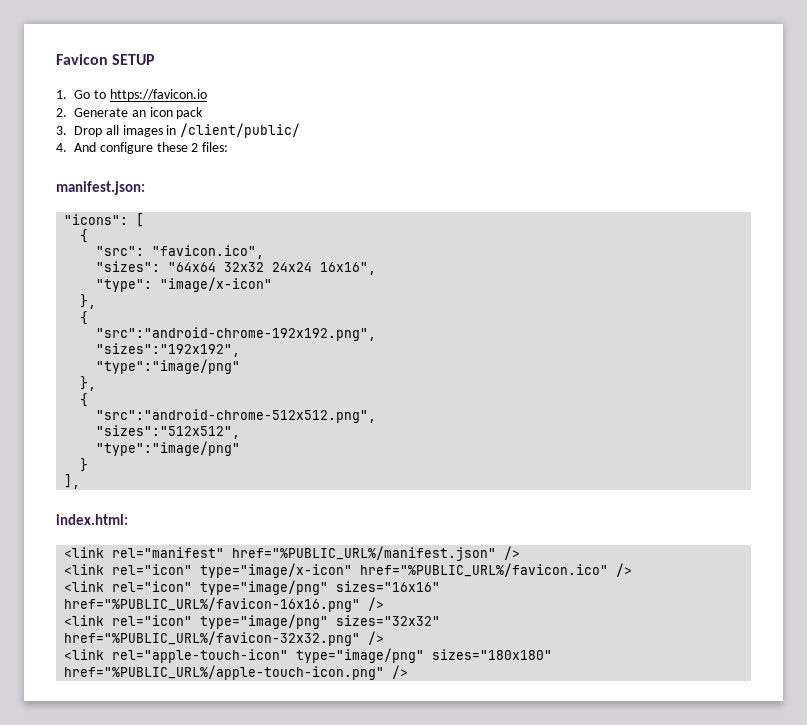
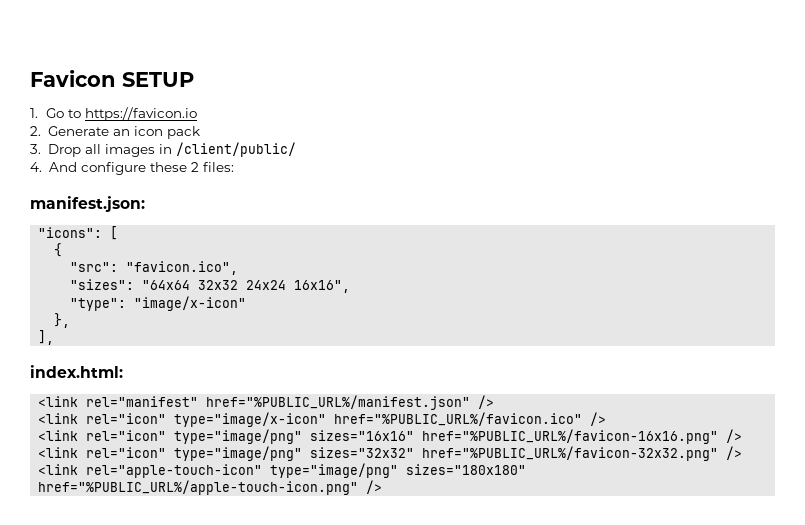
[80,311,89,325] [96,327,377,341] [96,343,241,357] [96,359,241,374] [80,376,97,391] [80,393,89,407] [96,409,377,423] [96,425,241,439] [96,441,241,456] [80,458,89,472] // { // "src":"android-chrome-192x192.png", // "sizes":"192x192", // "type":"image/png" // }, // { // "src":"android-chrome-512x512.png", // "sizes":"512x512", // "type":"image/png" // } -> (71, 320) none

